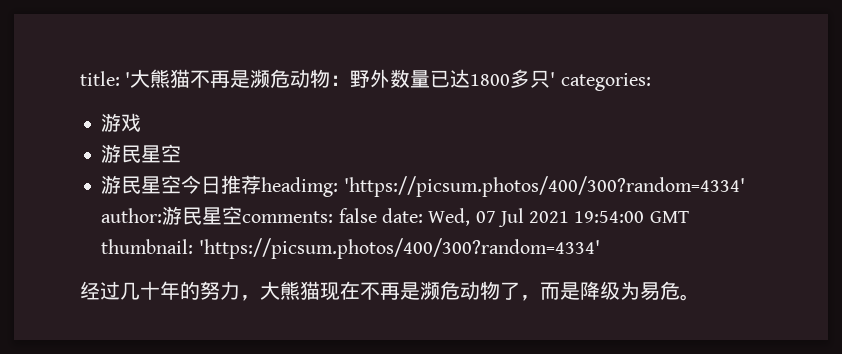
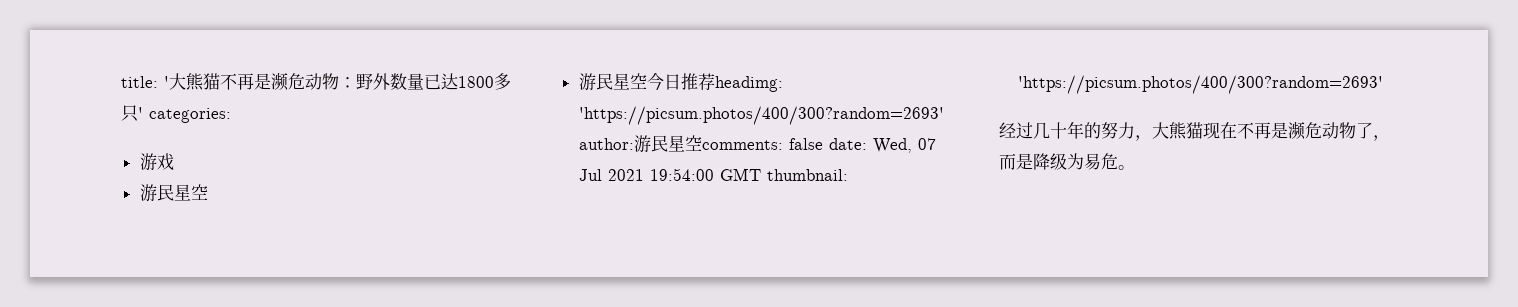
[343,176,745,197] 'https://picsum.photos/400/300?random=4334' -> [578,106,944,125] 'https://picsum.photos/400/300?random=2693'
[198,238,600,259] 'https://picsum.photos/400/300?random=4334' -> [1017,75,1383,94] 'https://picsum.photos/400/300?random=2693'

